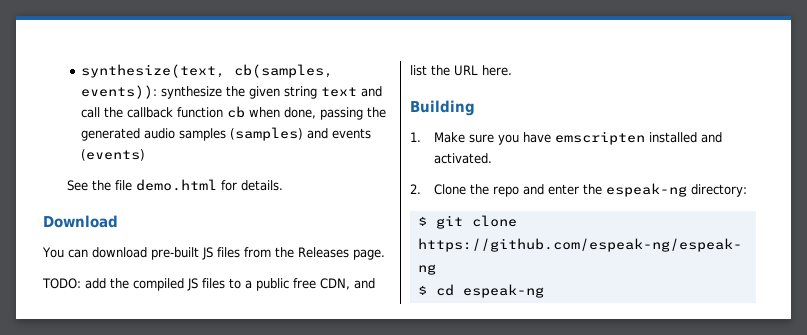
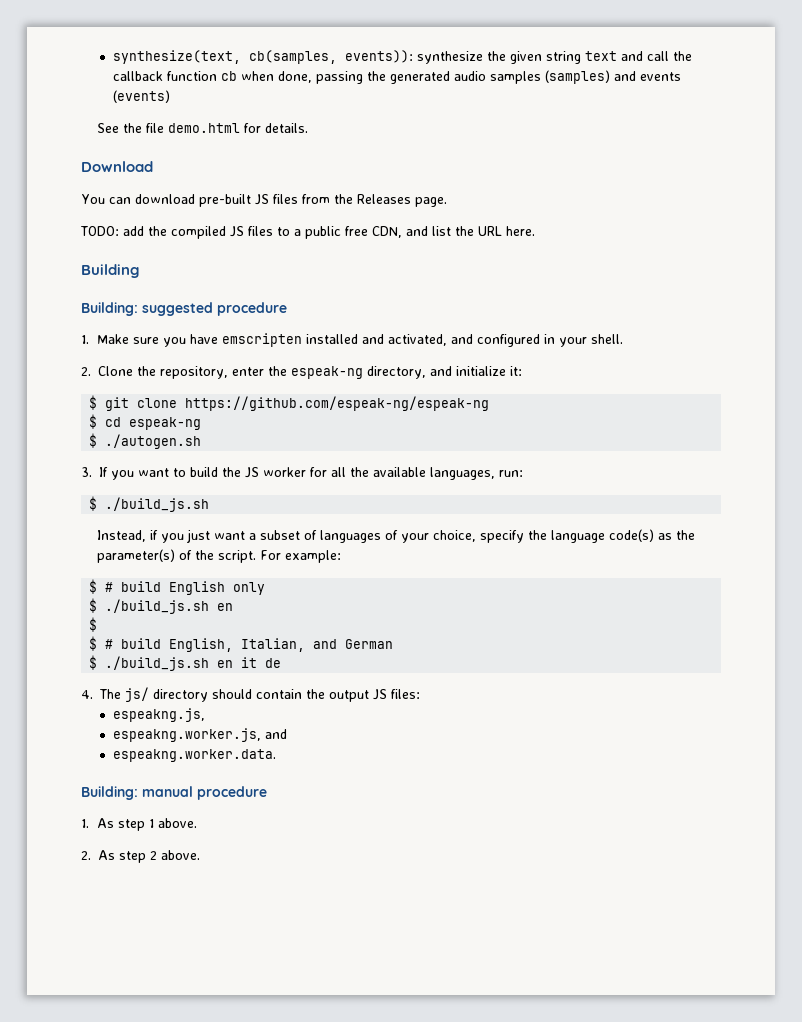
(475, 108) none -> [81,302,287,316] // Building: suggested procedure
[434,153,493,164] activated. -> [388,334,624,347] activated, and configured in your shell.
[493,184,545,197] repo and -> [160,366,228,379] repository,
[691,184,748,197] directory: -> [367,366,522,379] directory, and initialize it:
(544, 291) none -> [89,433,202,449] [81,467,523,480] [89,496,210,512] [97,529,696,543] [97,549,342,563] [89,579,266,595] [89,598,234,614] [89,617,98,632] [89,636,394,652] [89,655,282,671] [81,687,420,702] [112,708,205,722] [112,728,287,742] [112,749,276,762] [81,786,267,800] [81,818,198,831] [81,850,200,863] // $ ./autogen.sh // 3. If you want to build the JS worker for all the available languages, run: // $ ./build_js.sh // Instead, if you just want a subset of languages of your choice, specify the language code(s) as the parameter(s) of the script. For example: // $ # build English only // $ ./build_js.sh en // $ // $ # build English, Italian, and German // $ ./build_js.sh en it de // 4. The js/ directory should contain the output JS files: // espeakng.js, // espeakng.worker.js, and // espeakng.worker.data. // Building: manual procedure // 1. As step 1 above. // 2. As step 2 above.

